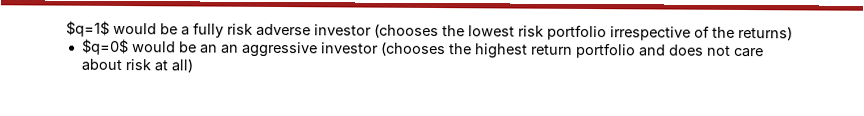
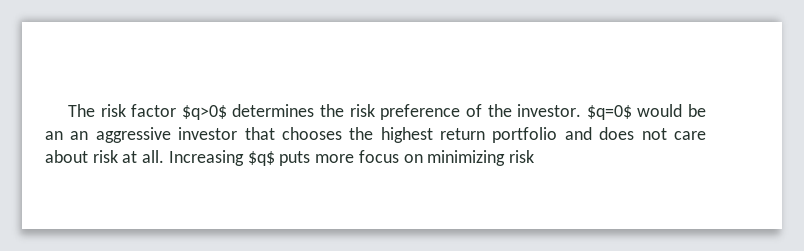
[66,20,691,41] $q=1$ would be a fully risk adverse investor (chooses the lowest risk portfolio irrespective -> [67,104,461,120] The risk factor $q>0$ determines the risk preference
[738,25,793,41] returns) // -> [517,104,582,117] investor.
[380,41,446,57] (chooses -> [244,127,342,140] that chooses
[170,58,193,73] all) -> [142,150,534,166] all. Increasing $q$ puts more focus on minimizing risk

